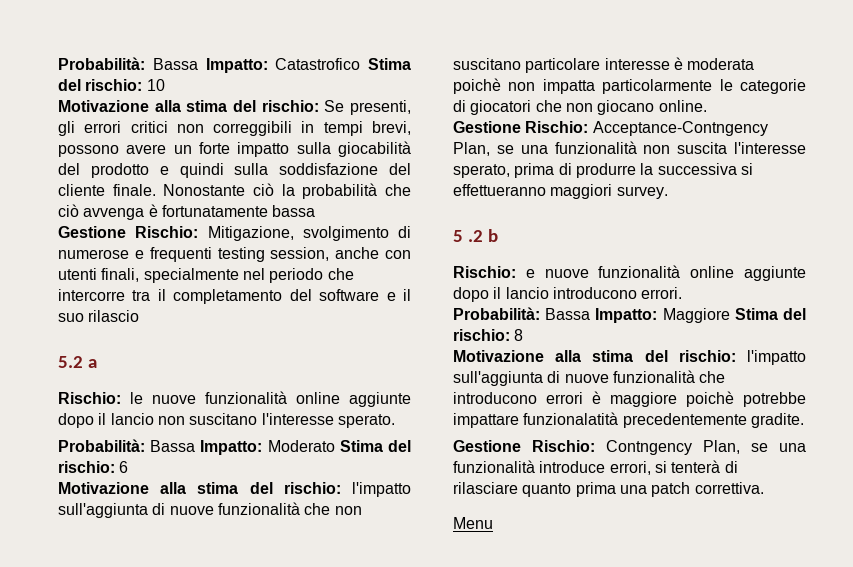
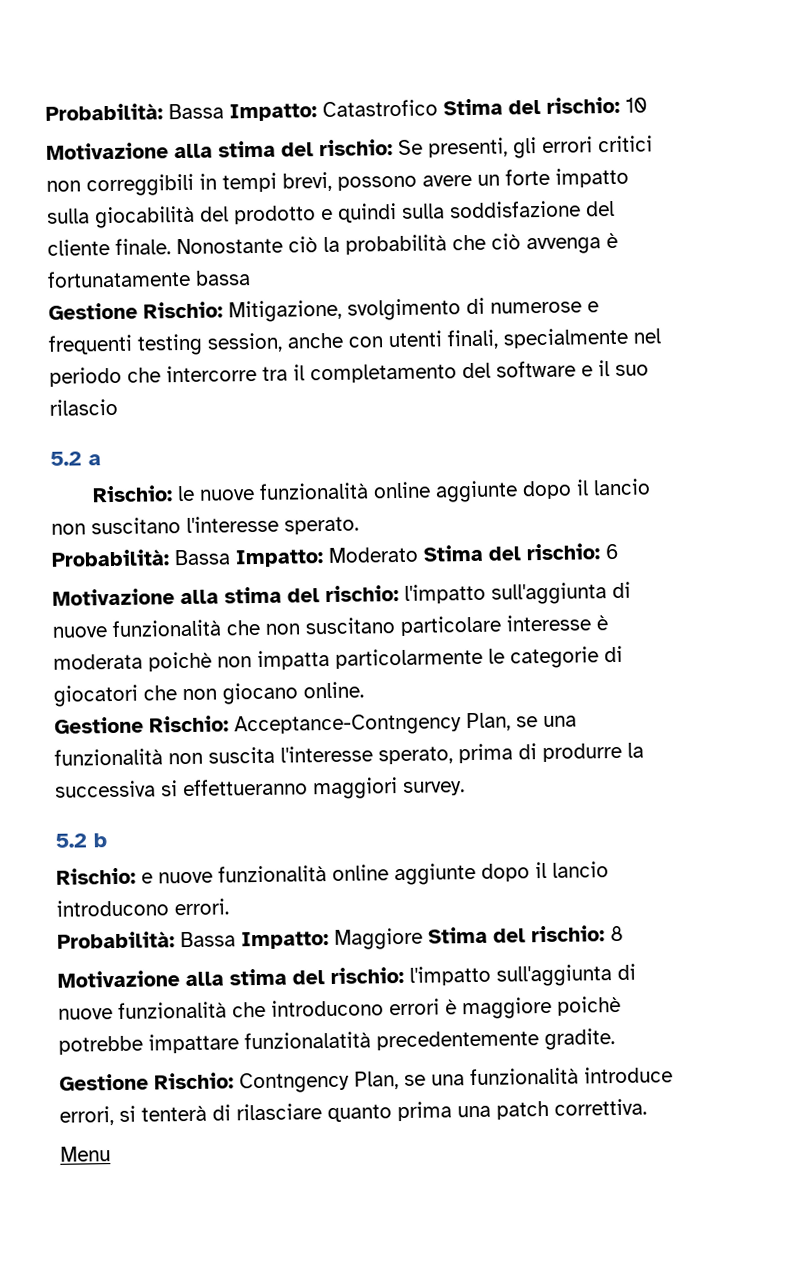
[453,230,484,242] 5 .2 -> [55,833,87,848] 5.2

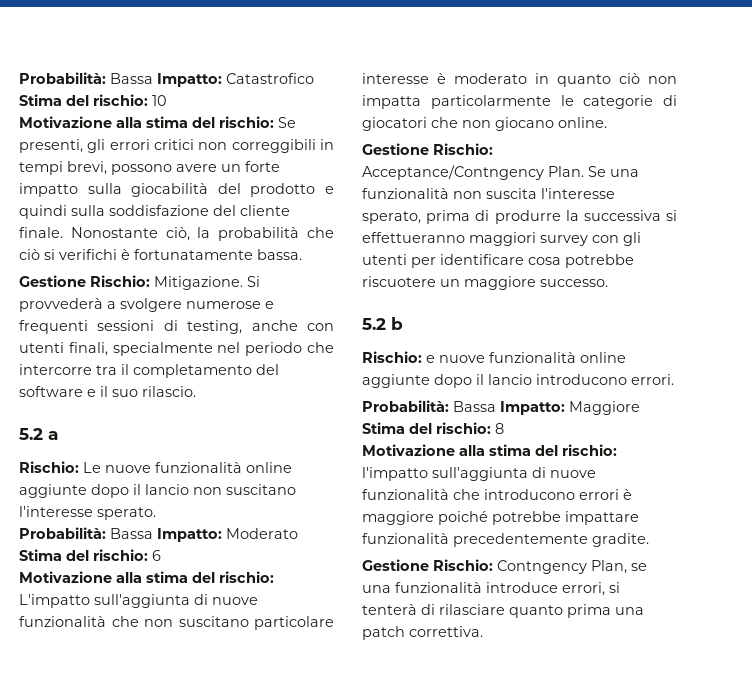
[288,236,318,253] ciò -> [165,227,190,241] ciò,
[526,237,601,255] avvenga -> [44,249,117,260] si verifichi
[195,270,251,286] [48,297,599,323] [48,332,283,356] bassa // Gestione Rischio: Mitigazione, svolgimento di numerose e frequenti testing session, -> [257,249,302,260] [19,275,260,290] [19,298,274,312] [19,320,243,334] bassa. // Gestione Rischio: Mitigazione. Si provvederà a svolgere numerose e frequenti sessioni di testing,
[49,398,118,416] rilascio -> [142,386,196,397] rilascio.
[176,485,195,502] le -> [83,462,101,473] Le
[404,583,486,604] l'impatto -> [19,594,90,608] L'impatto
[53,651,212,672] moderata poichè -> [454,73,640,87] moderato in quanto ciò
[234,712,538,737] Acceptance-Contngency Plan, se -> [362,165,606,180] Acceptance/Contngency Plan. Se
[403,781,465,796] survey. -> [540,232,641,246] [362,254,634,268] [362,276,608,290] survey con gli utenti per identificare cosa potrebbe riscuotere un maggiore successo.
[557,995,621,1016] poichè -> [438,511,488,525] poiché
[244,1031,371,1050] funzionalatità -> [362,533,449,544] funzionalità
[60,1146,111,1162] // Menu -> (483, 631) none

